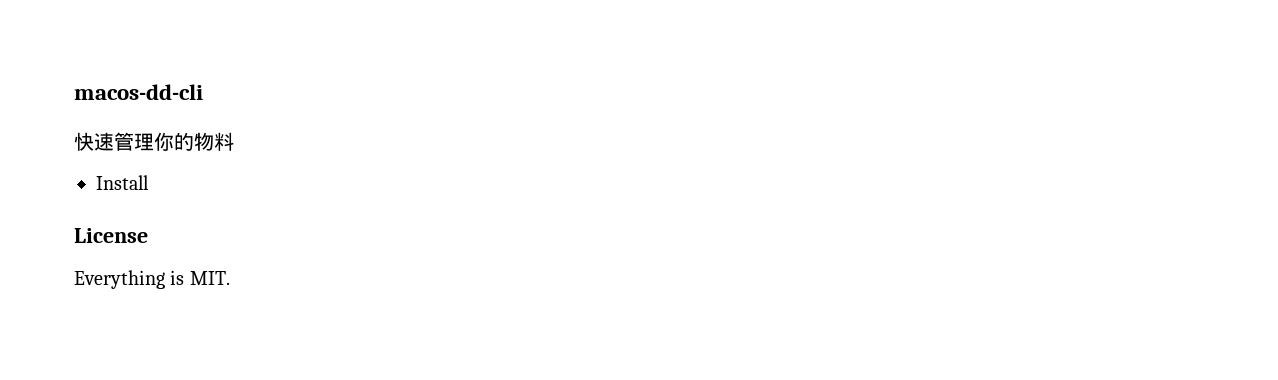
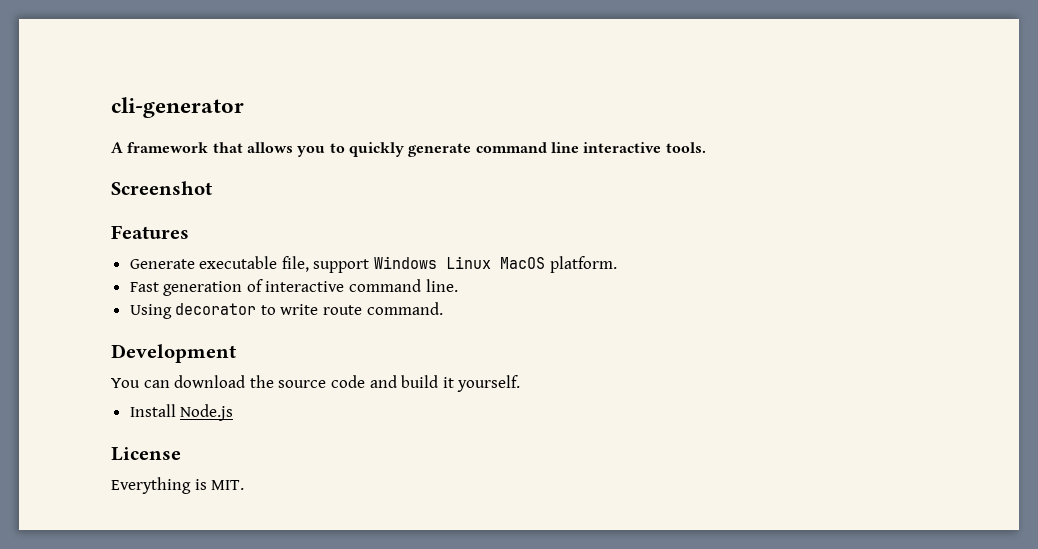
[74,84,203,100] [74,132,234,151] macos-dd-cli // 快速管理你的物料 -> [111,97,244,118] [111,142,706,157] [111,181,212,195] [111,225,189,239] [129,256,617,273] [129,279,458,296] [129,302,443,319] [111,344,236,363] [111,375,521,392] cli-generator // A framework that allows you to quickly generate command line interactive tools. // Screenshot // Features // Generate executable file, support Windows Linux MacOS platform. // Fast generation of interactive command line. // Using decorator to write route command. // Development // You can download the source code and build it yourself.
(149, 182) none -> [180,404,234,421] Node.js

